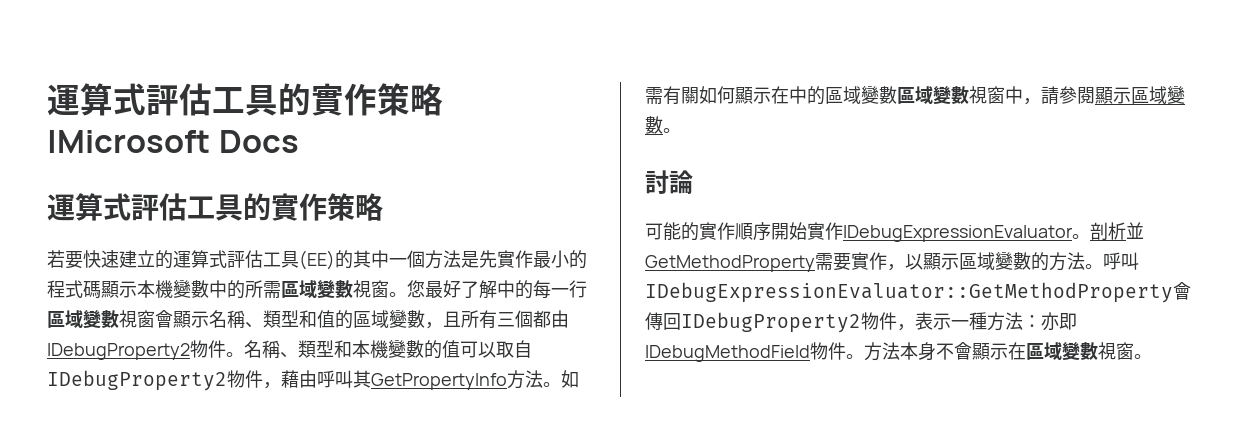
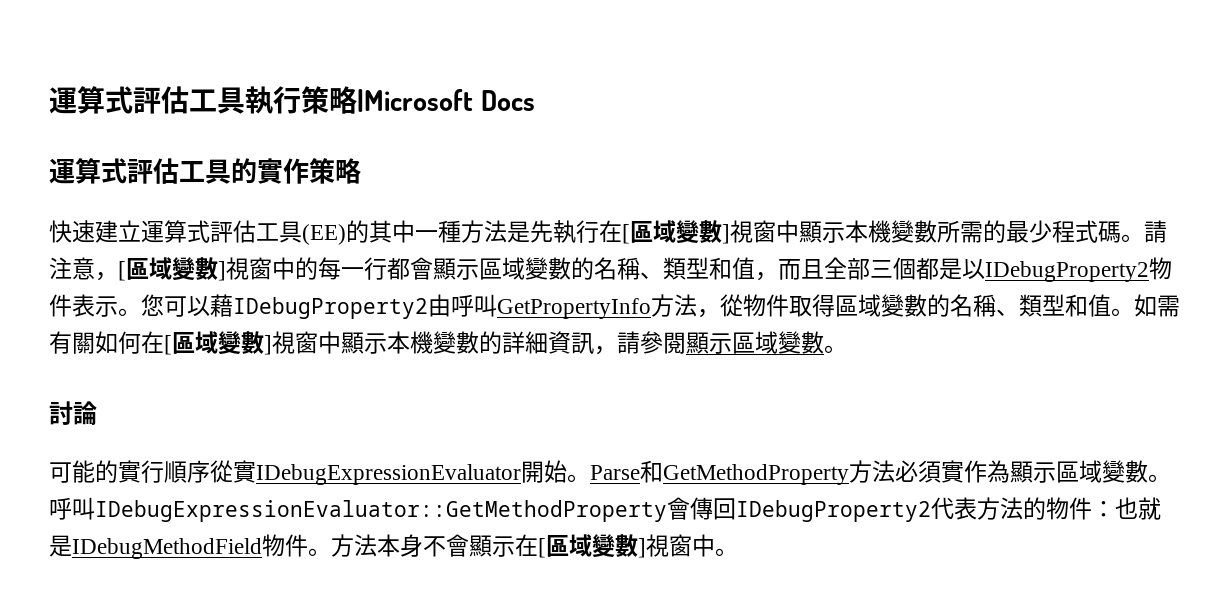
[47,83,377,116] 運算式評估工具的實作 -> [49,86,301,115] 運算式評估工具執行
[47,250,83,269] 若要 -> (361, 171) none
[155,250,173,269] 的 -> (141, 231) none
[407,250,425,268] 個 -> [438,220,461,243] 種
[497,250,587,269] [47,279,587,299] [47,309,569,329] [47,339,532,360] [47,370,579,391] [645,85,1023,105] 實作最小的程式碼顯示本機變數中的所需區域變數視窗。您最好了解中的每一行區域變數視窗會顯示名稱、類型和值的區域變數，且所有三個都由IDebugProperty2物件。名稱、類型和本機變數的值可以取自IDebugProperty2物件，藉由呼叫其GetPropertyInfo方法。如需有關如何顯示在中的區域變數區域變數視窗中 -> [553,220,1167,244] [49,257,1172,282] [49,294,1180,319] [49,331,594,355] 執行在[區域變數]視窗中顯示本機變數所需的最少程式碼。請注意，[區域變數]視窗中的每一行都會顯示區域變數的名稱、類型和值，而且全部三個都是以IDebugProperty2物件表示。您可以藉IDebugProperty2由呼叫GetPropertyInfo方法，從物件取得區域變數的名稱、類型和值。如需有關如何在[區域變數]視窗中顯示本機變數的詳細資訊
[717,222,1144,242] [645,251,1085,272] 作順序開始實作IDebugExpressionEvaluator。剖析並GetMethodProperty需要實作，以顯示區域變數的方法 -> [141,460,1148,485] 行順序從實IDebugExpressionEvaluator開始。Parse和GetMethodProperty方法必須實作為顯示區域變數
[861,312,1077,331] 物件，表示一種方法：亦即 -> [931,497,1161,520] [49,535,72,557] 代表方法的物件：也就是
[1026,342,1134,361] 區域變數視窗 -> [538,534,715,558] [區域變數]視窗中

